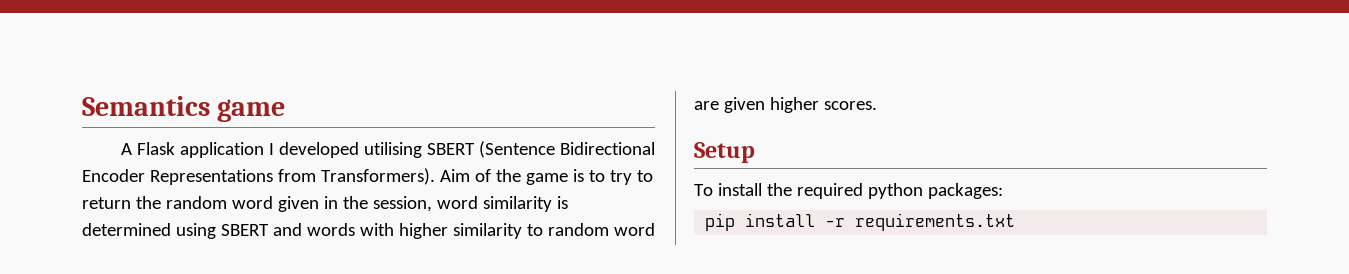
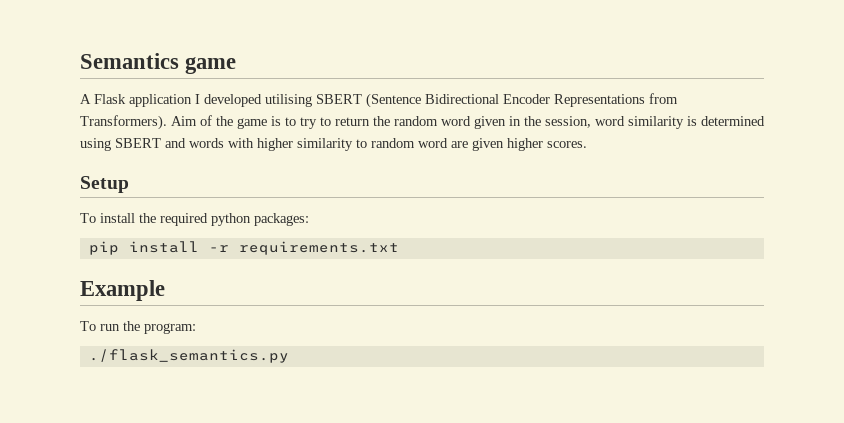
(1016, 222) none -> [80,280,165,301] [80,321,196,334] [88,349,289,363] // Example // To run the program: // ./flask_semantics.py

